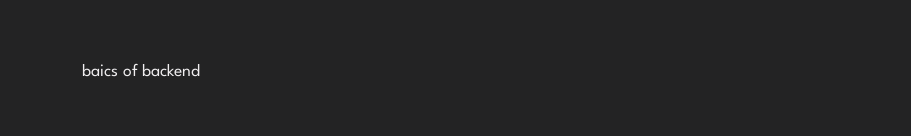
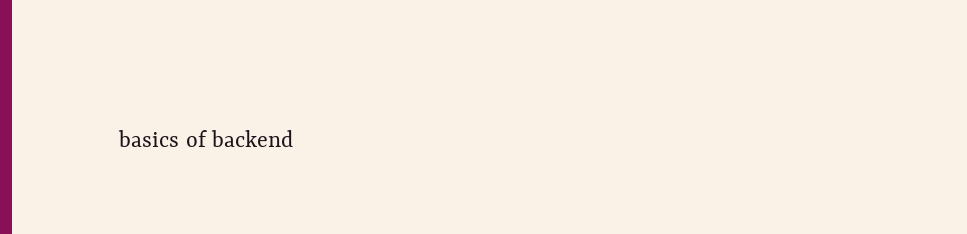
[82,63,118,77] baics -> [118,130,179,147] basics

